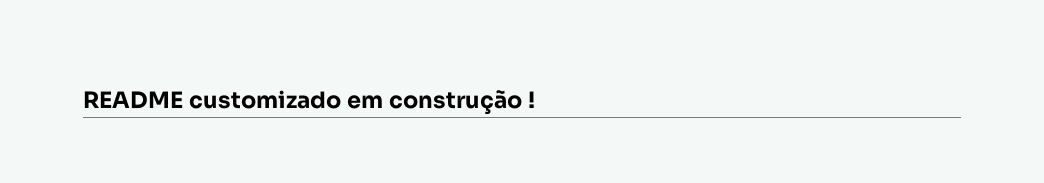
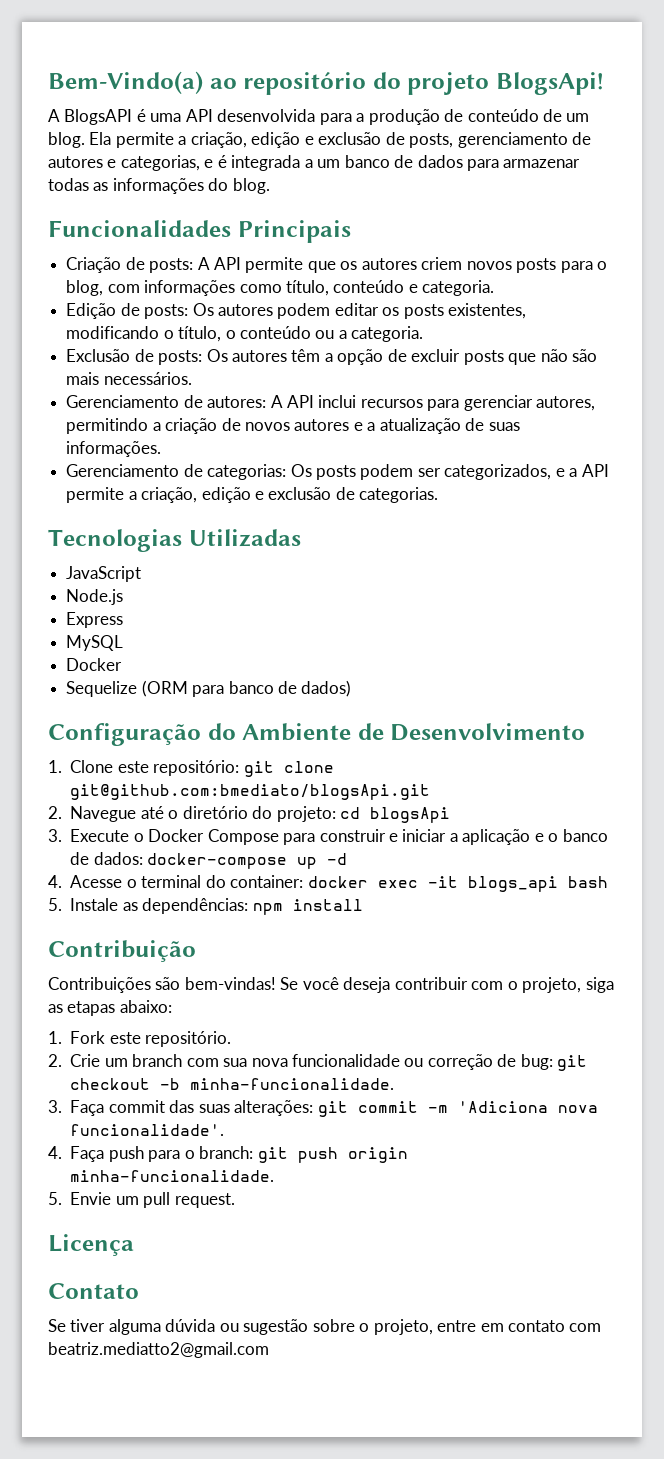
[83,90,536,115] README customizado em construção ! -> [48,71,605,95] [48,109,590,125] [48,132,592,148] [48,155,581,171] [48,178,270,194] [48,220,351,243] [66,257,608,273] [66,280,495,296] [66,303,527,319] [66,326,424,342] [66,349,598,365] [66,372,192,385] [66,395,596,411] [66,418,520,434] [66,441,162,457] [66,464,609,480] [66,487,439,503] [48,529,301,552] [66,566,142,582] [66,589,124,605] [66,612,124,628] [66,635,124,651] [66,658,123,671] [66,680,352,697] [48,723,586,746] [48,760,334,777] [70,784,431,800] [48,806,450,823] [48,829,608,845] [70,852,348,869] [48,875,608,892] [48,898,363,915] [48,940,196,962] [48,977,614,993] [48,1000,172,1016] [48,1031,232,1047] [48,1054,588,1071] [70,1078,395,1090] [48,1100,598,1117] [70,1124,225,1136] [48,1146,408,1163] [70,1170,275,1182] [48,1192,235,1208] [48,1234,134,1256] [48,1283,139,1299] [48,1319,602,1335] [48,1342,269,1358] Bem-Vindo(a) ao repositório do projeto BlogsApi! // A BlogsAPI é uma API desenvolvida para a produção de conteúdo de um blog. Ela permite a criação, edição e exclusão de posts, gerenciamento de autores e categorias, e é integrada a um banco de dados para armazenar todas as informações do blog. // Funcionalidades Principais // Criação de posts: A API permite que os autores criem novos posts para o blog, com informações como título, conteúdo e categoria. // Edição de posts: Os autores podem editar os posts existentes, modificando o título, o conteúdo ou a categoria. // Exclusão de posts: Os autores têm a opção de excluir posts que não são mais necessários. // Gerenciamento de autores: A API inclui recursos para gerenciar autores, permitindo a criação de novos autores e a atualização de suas informações. // Gerenciamento de categorias: Os posts podem ser categorizados, e a API permite a criação, edição e exclusão de categorias. // Tecnologias Utilizadas // JavaScript // Node.js // Express // MySQL // Docker // Sequelize (ORM para banco de dados) // Configuração do Ambiente de Desenvolvimento // 1. Clone este repositório: git clone git@github.com:bmediato/blogsApi.git // 2. Navegue até o diretório do projeto: cd blogsApi // 3. Execute o Docker Compose para construir e iniciar a aplicação e o banco de dados: docker-compose up -d // 4. Acesse o terminal do container: docker exec -it blogs_api bash // 5. Instale as dependências: npm install // Contribuição // Contribuições são bem-vindas! Se você deseja contribuir com o projeto, siga as etapas abaixo: // 1. Fork este repositório. // 2. Crie um branch com sua nova funcionalidade ou correção de bug: git checkout -b minha-funcionalidade. // 3. Faça commit das suas alterações: git commit -m 'Adiciona nova funcionalidade'. // 4. Faça push para o branch: git push origin minha-funcionalidade. // 5. Envie um pull request. // Licença // Contato // Se tiver alguma dúvida ou sugestão sobre o projeto, entre em contato com beatriz.mediatto2@gmail.com

